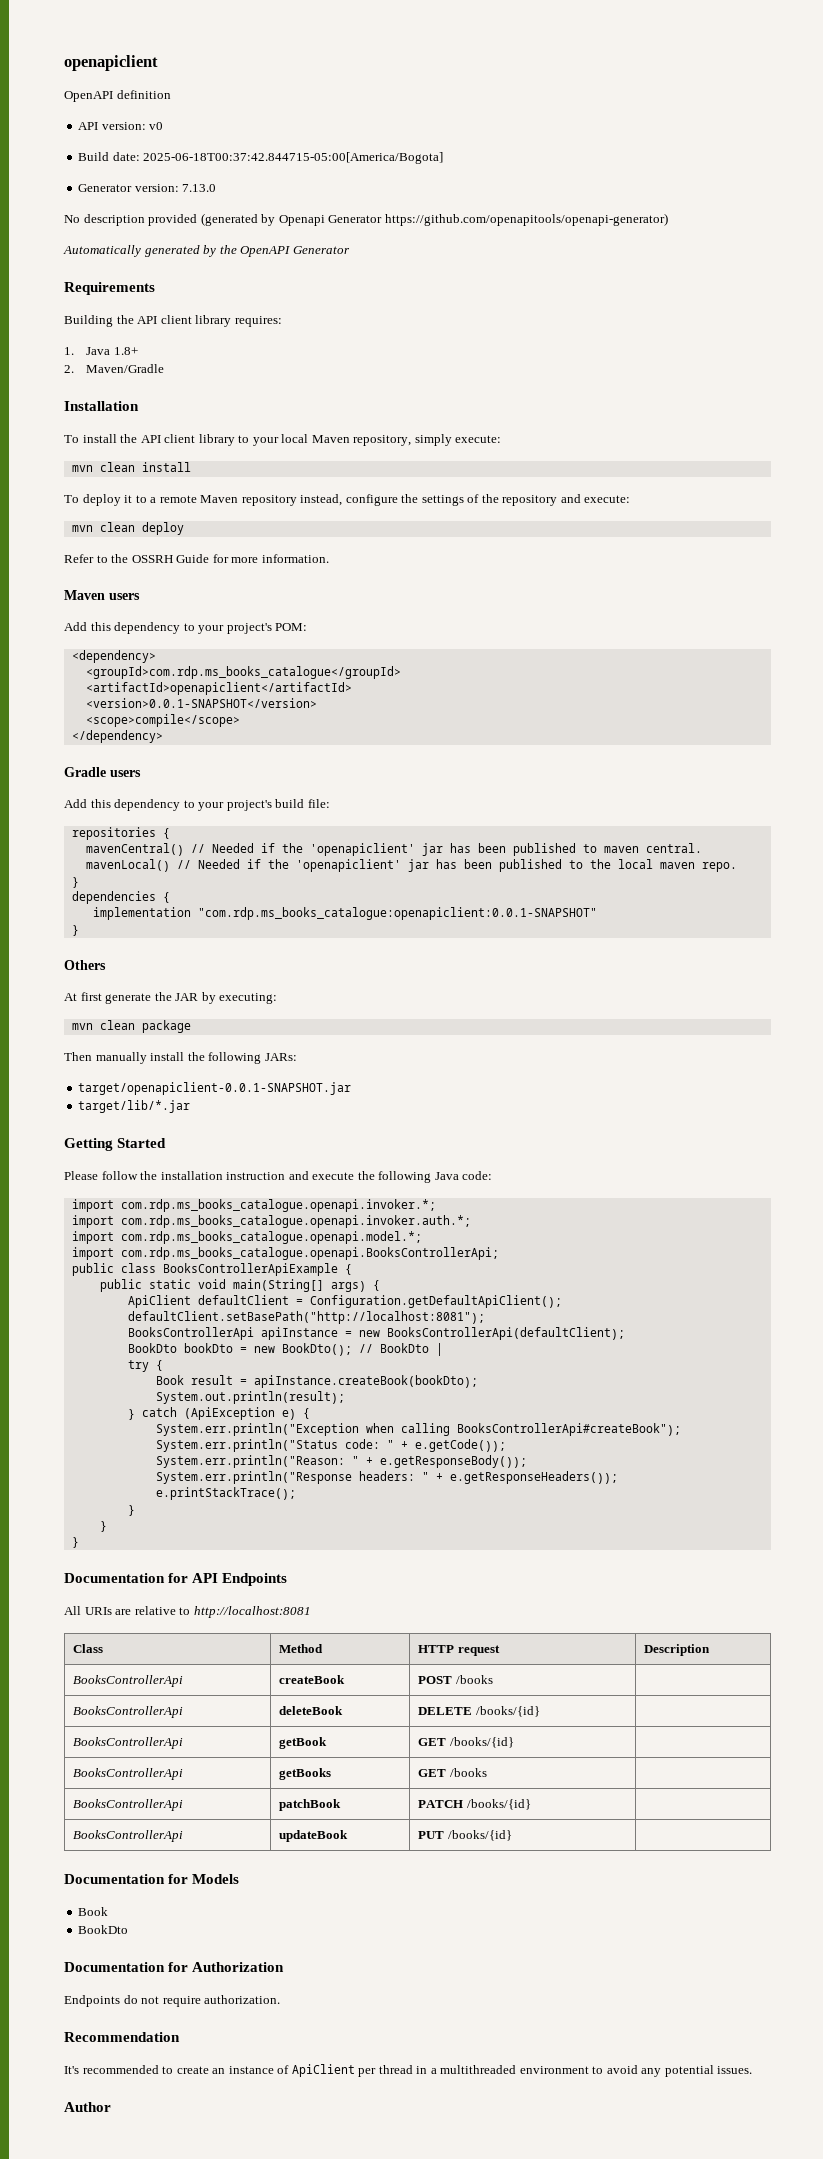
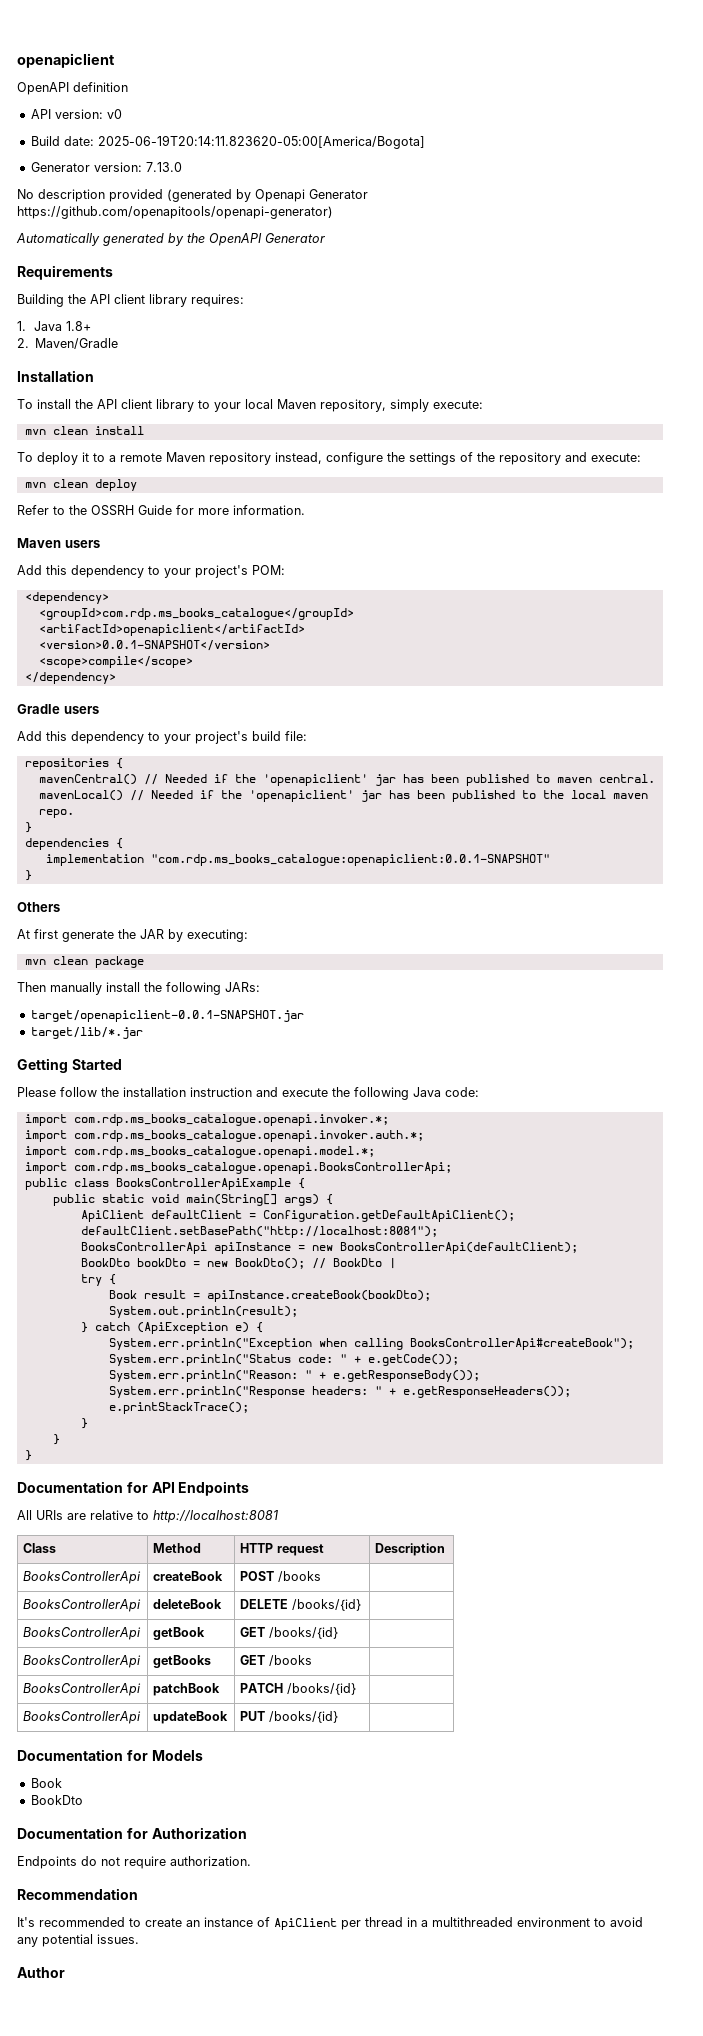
[143,152,444,164] 2025-06-18T00:37:42.844715-05:00[America/Bogota] -> [97,135,425,149] 2025-06-19T20:14:11.823620-05:00[America/Bogota]

